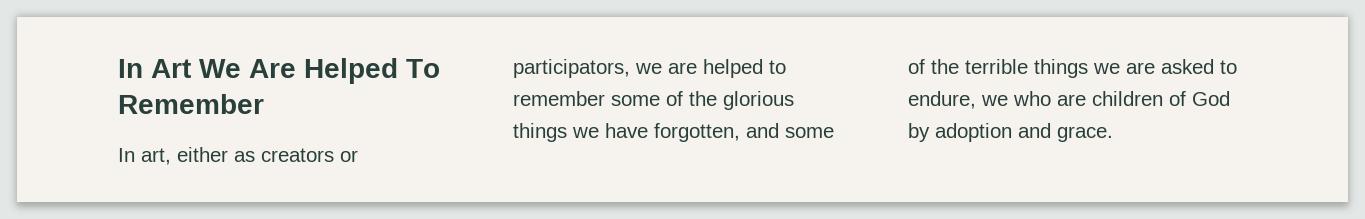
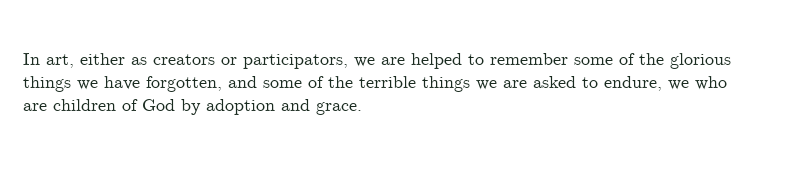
[118,58,440,84] [118,94,264,114] [118,148,135,162] In Art We Are Helped To Remember // In -> [23,53,40,65] In

